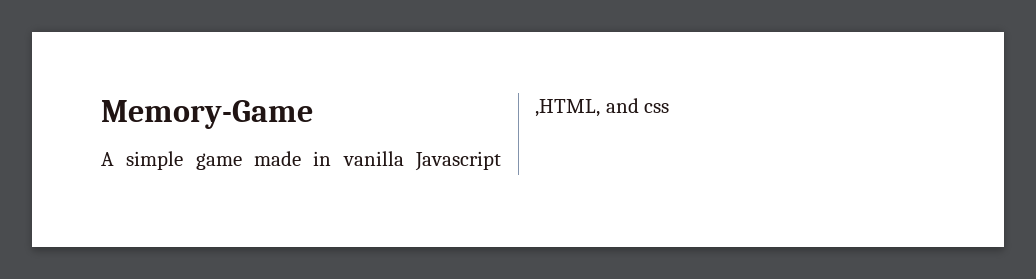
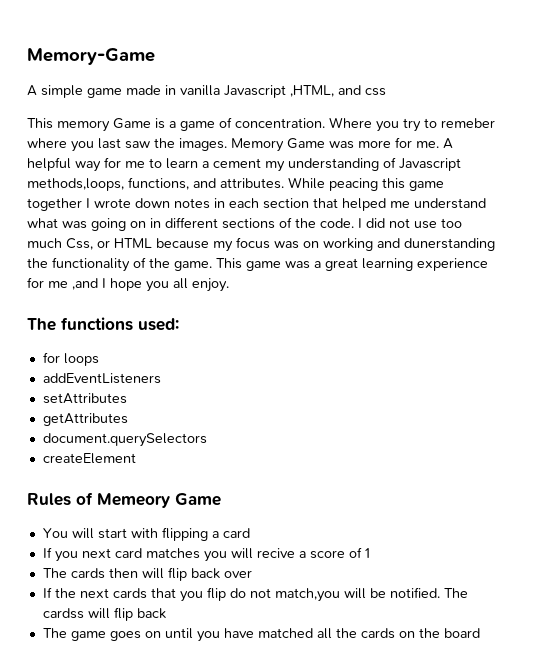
(670, 108) none -> [27,117,495,132] [27,137,453,152] [27,157,461,172] [27,177,444,191] [27,198,486,211] [27,217,462,231] [27,237,495,252] [27,257,488,272] [27,277,229,292] [27,317,179,331] [42,352,99,366] [42,373,161,384] [42,393,127,404] [42,413,128,426] [42,433,207,447] [42,453,136,464] [27,492,221,508] [42,527,250,541] [42,547,370,562] [42,567,252,581] [42,587,468,602] [42,607,166,621] [42,628,480,642] // This memory Game is a game of concentration. Where you try to remeber where you last saw the images. Memory Game was more for me. A helpful way for me to learn a cement my understanding of Javascript methods,loops, functions, and attributes. While peacing this game together I wrote down notes in each section that helped me understand what was going on in different sections of the code. I did not use too much Css, or HTML because my focus was on working and dunerstanding the functionality of the game. This game was a great learning experience for me ,and I hope you all enjoy. // The functions used: // for loops // addEventListeners // setAttributes // getAttributes // document.querySelectors // createElement // Rules of Memeory Game // You will start with flipping a card // If you next card matches you will recive a score of 1 // The cards then will flip back over // If the next cards that you flip do not match,you will be notified. The cardss will flip back // The game goes on until you have matched all the cards on the board

